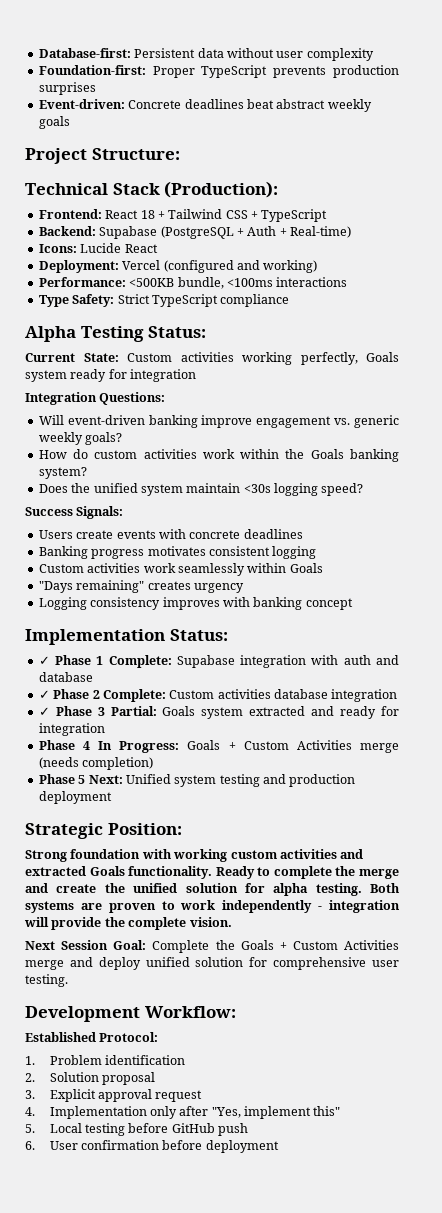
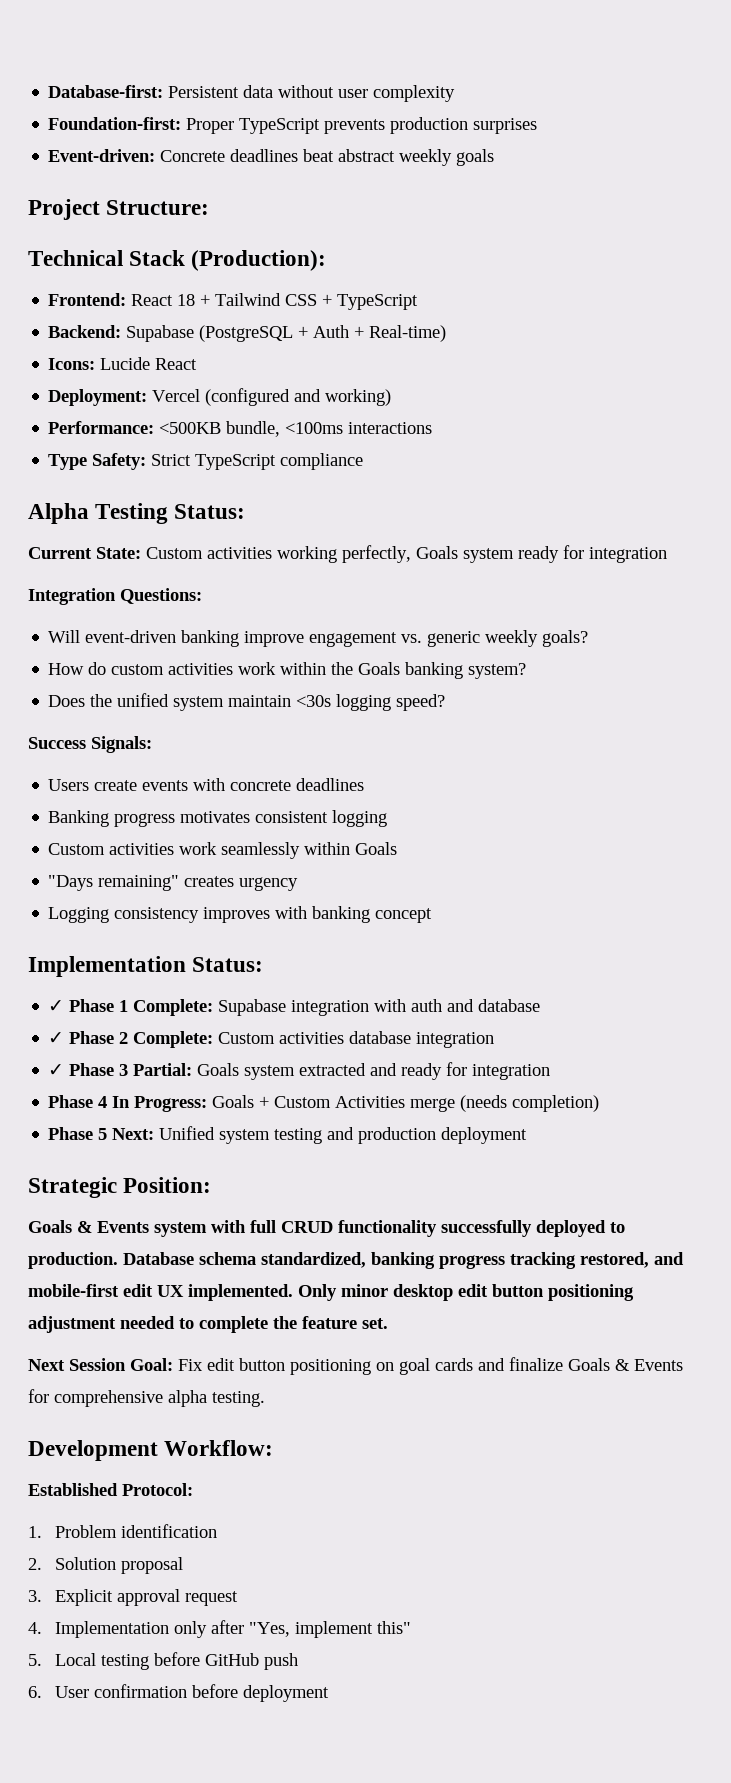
[25,849,364,862] [25,866,399,879] [25,883,400,896] [25,900,400,913] [24,917,232,930] [25,940,399,953] [25,957,244,970] Strong foundation with working custom activities and extracted Goals functionality. Ready to complete the merge and create the unified solution for alpha testing. Both systems are proven to work independently - integration will provide the complete vision. // Next Session Goal: Complete the Goals + Custom Activities merge and deploy unified solution -> [28,1220,625,1237] [28,1252,684,1269] [28,1284,634,1301] [28,1316,388,1333] [28,1357,683,1375] Goals & Events system with full CRUD functionality successfully deployed to production. Database schema standardized, banking progress tracking restored, and mobile-first edit UX implemented. Only minor desktop edit button positioning adjustment needed to complete the feature set. // Next Session Goal: Fix edit button positioning on goal cards and finalize Goals & Events
[372,960,399,967] user -> [168,1390,207,1407] alpha

